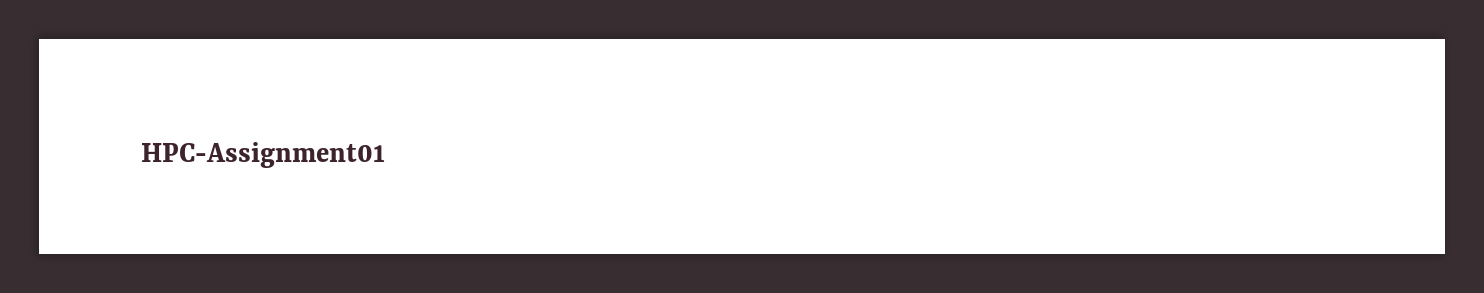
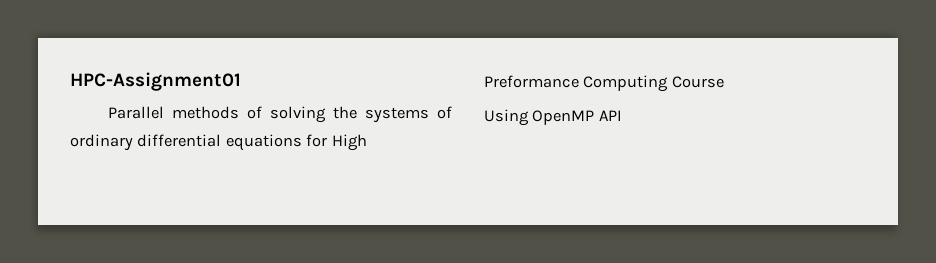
(385, 155) none -> [108,106,452,123] [70,134,367,151] [484,75,724,92] [484,109,622,126] // Parallel methods of solving the systems of ordinary differential equations for High Preformance Computing Course // Using OpenMP API

